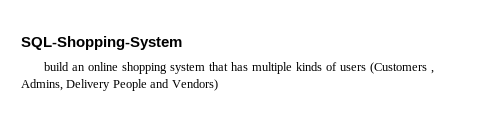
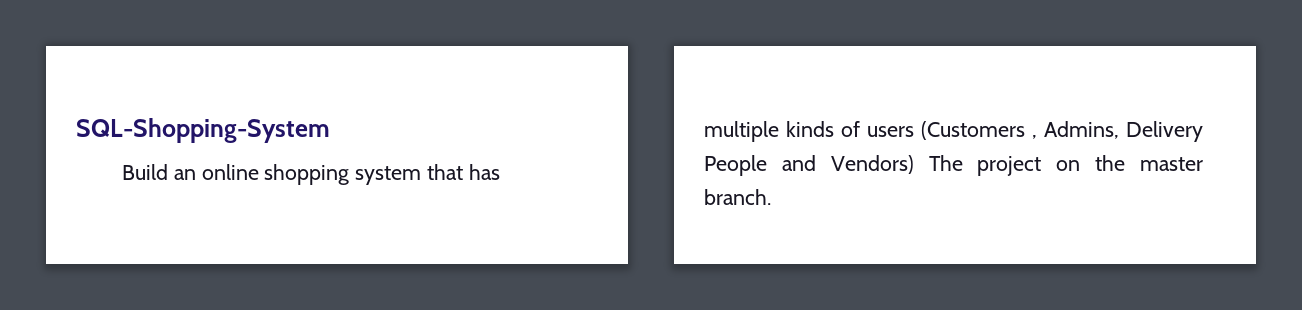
[44,62,70,71] build -> [121,164,168,180] Build
(218, 85) none -> [928,155,1203,176] [704,189,771,205] The project on the master branch.

